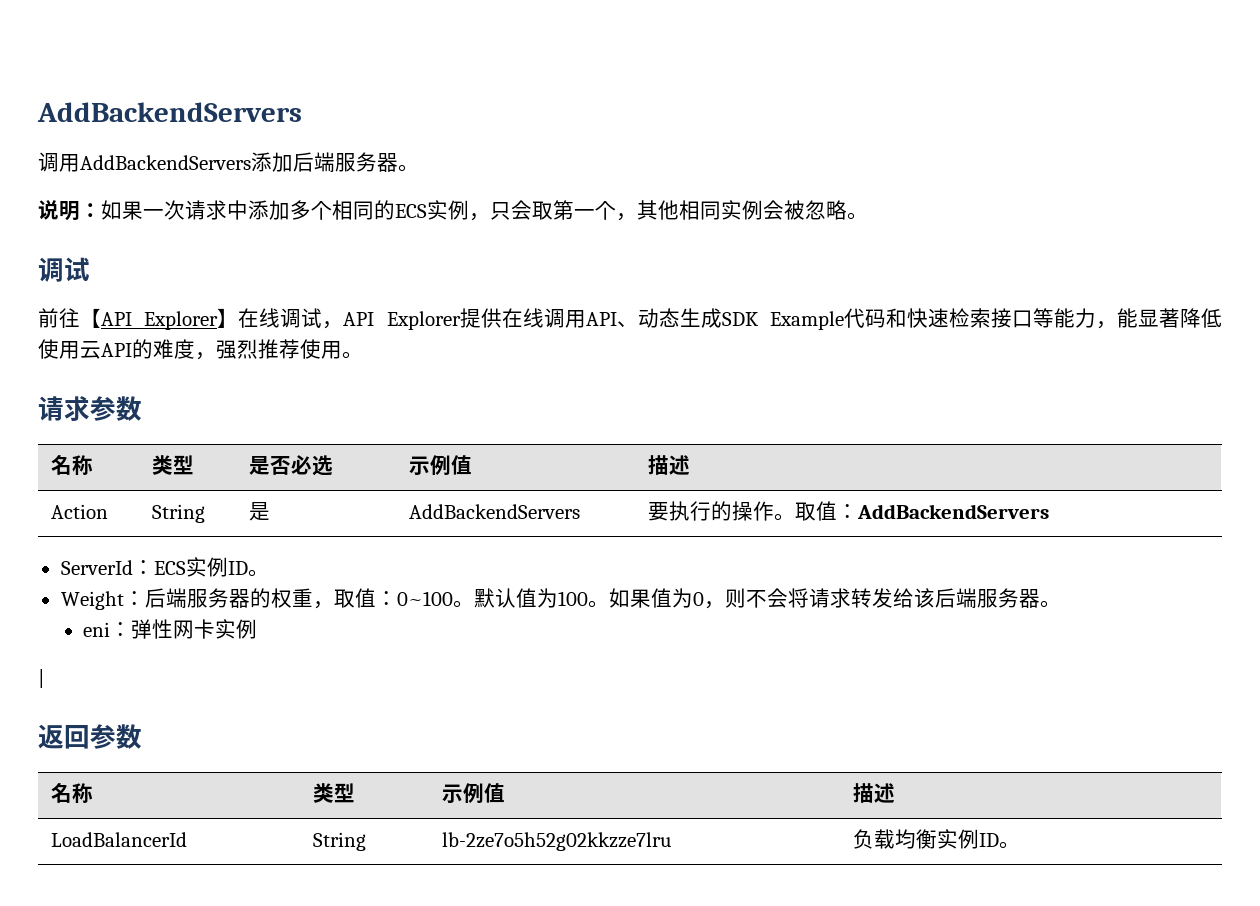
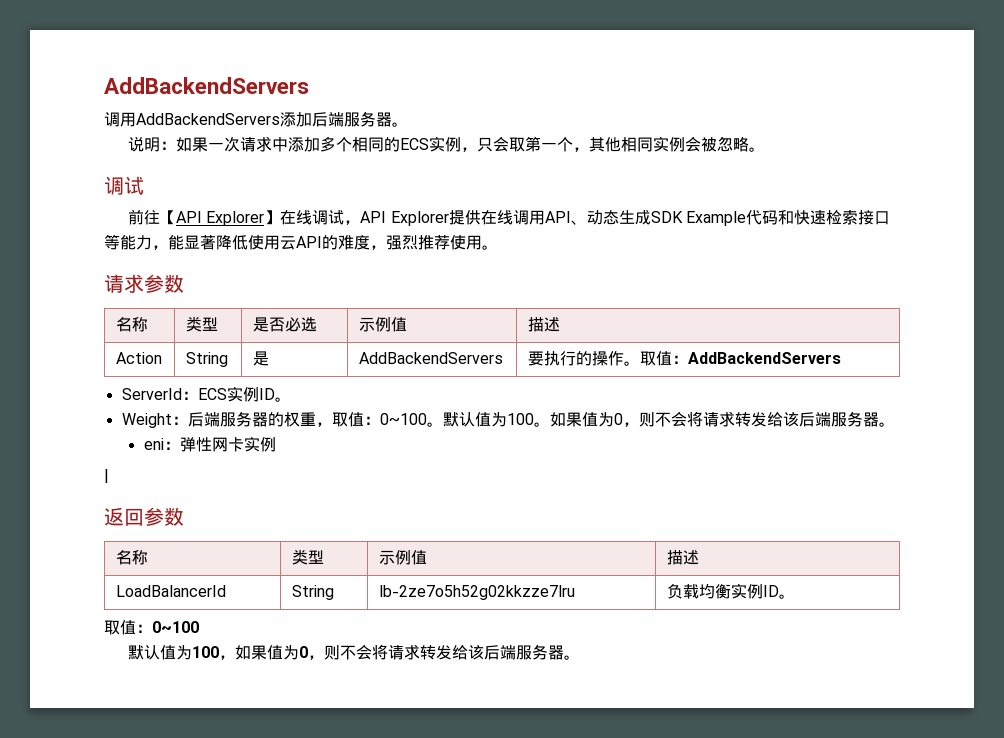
(1021, 845) none -> [104,620,199,635] [128,644,581,660] // 取值：0~100 // 默认值为100，如果值为0，则不会将请求转发给该后端服务器。

